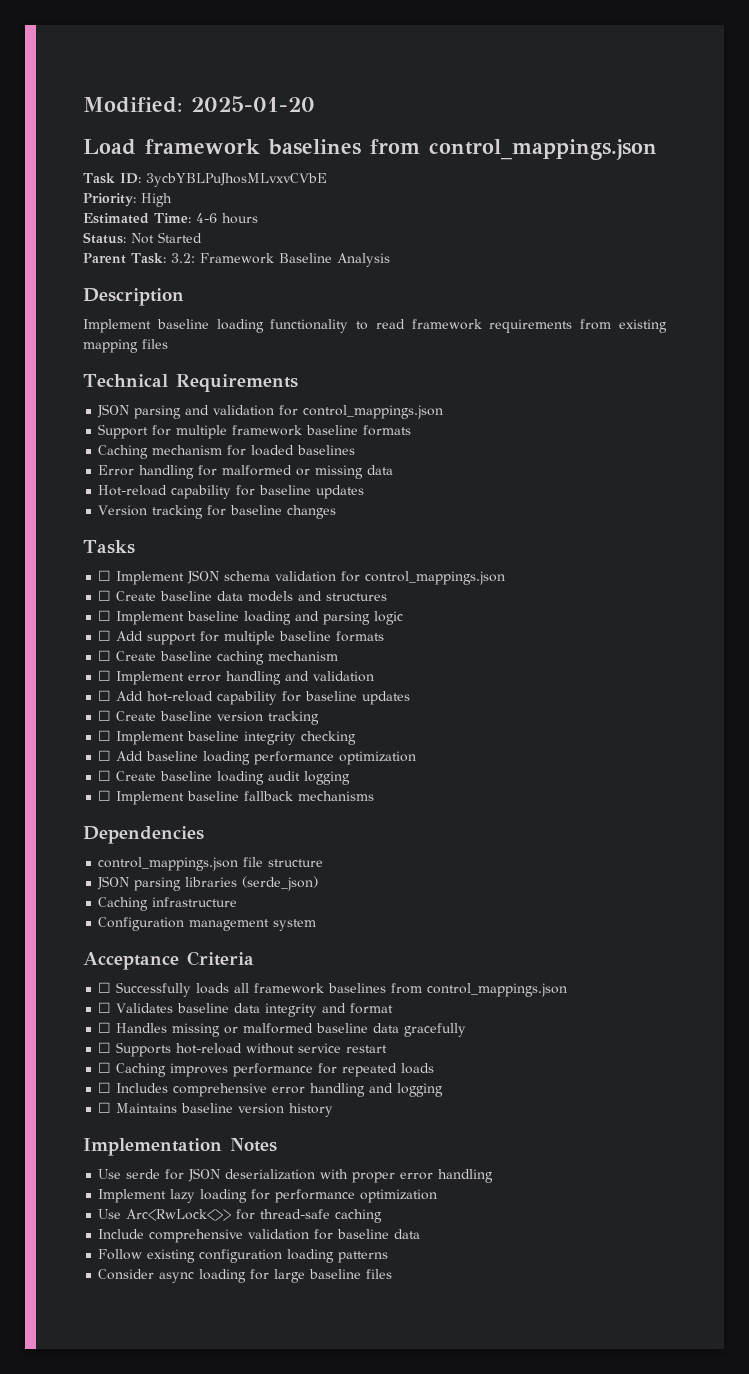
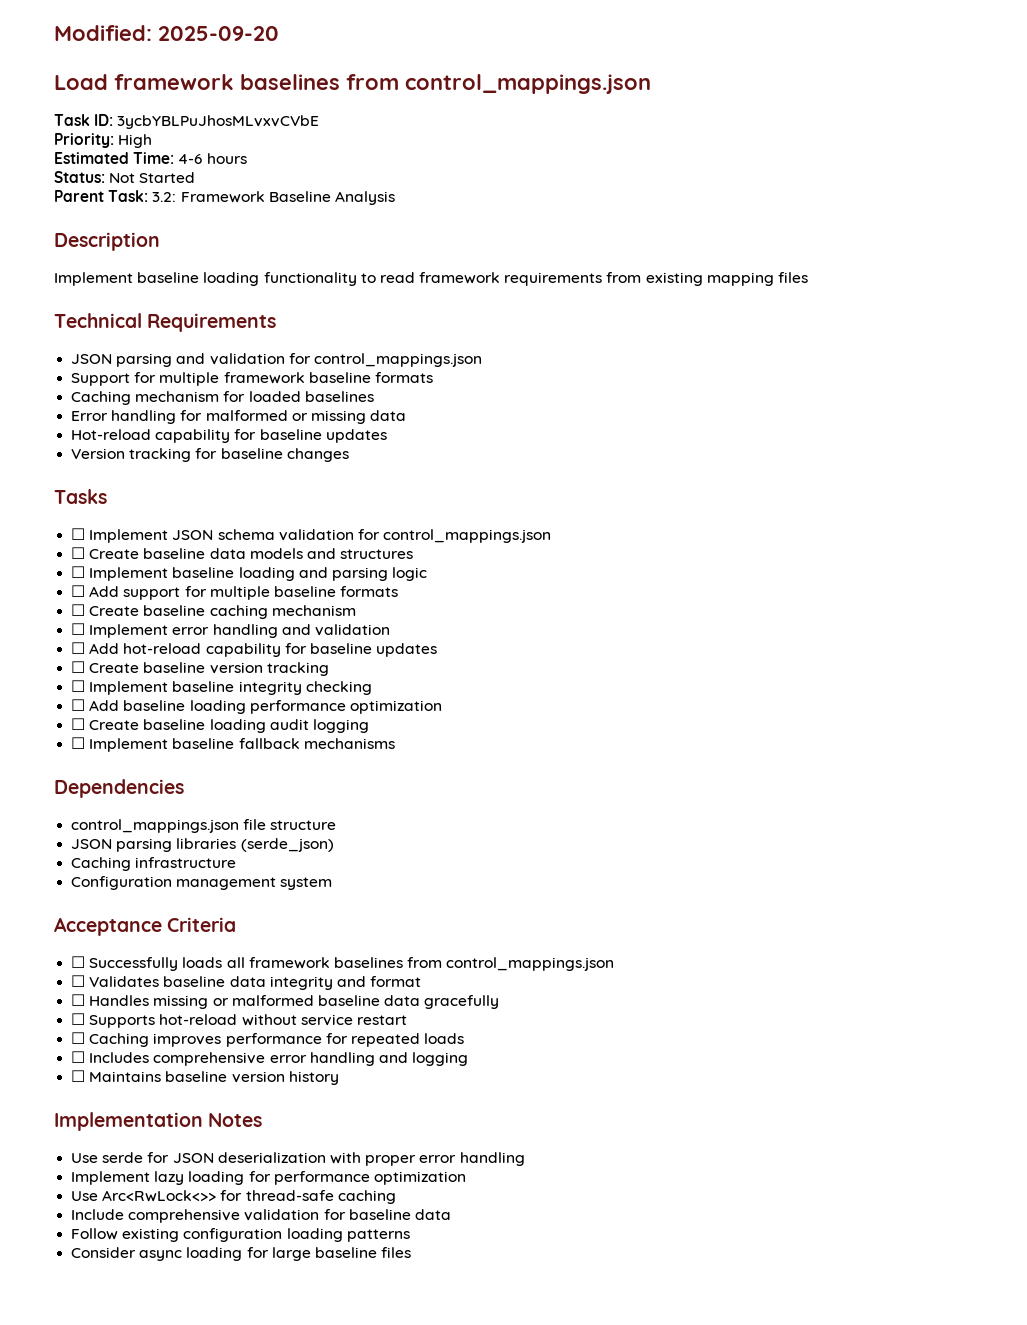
[191,96,315,112] 2025-01-20 -> [158,26,279,41] 2025-09-20

